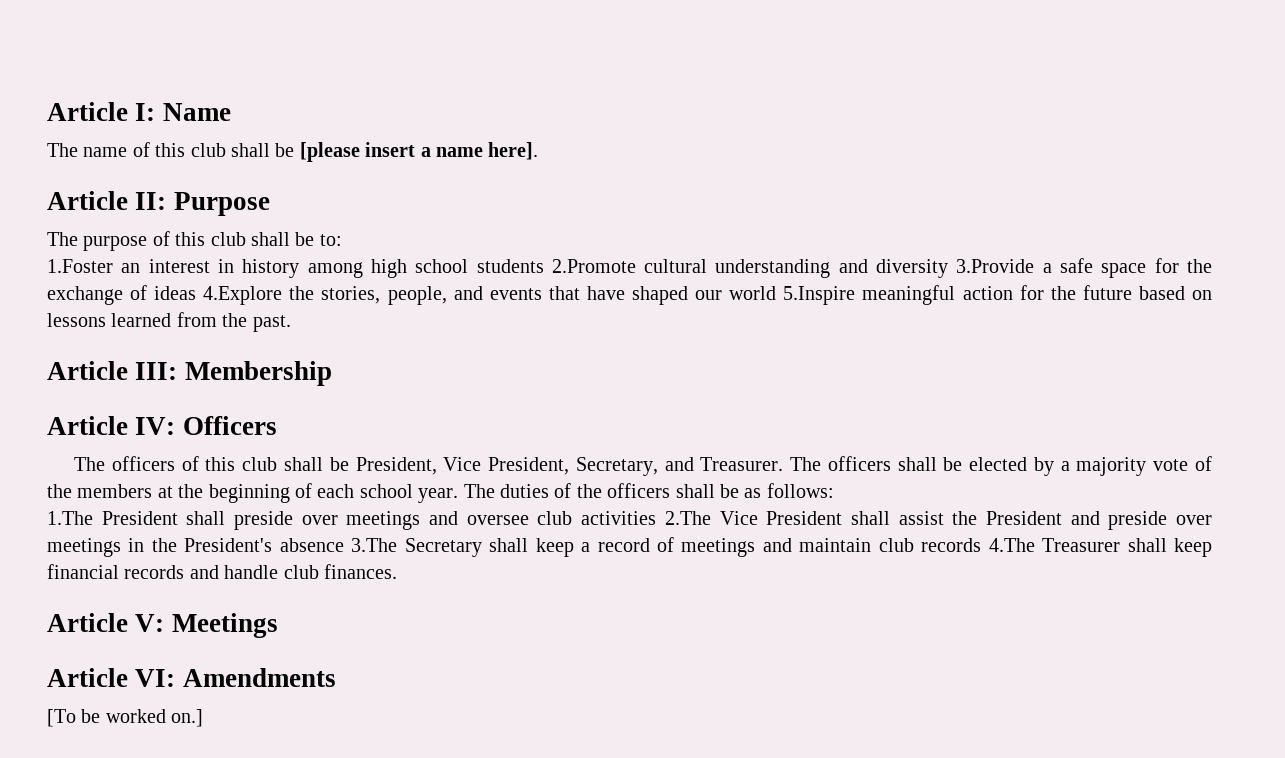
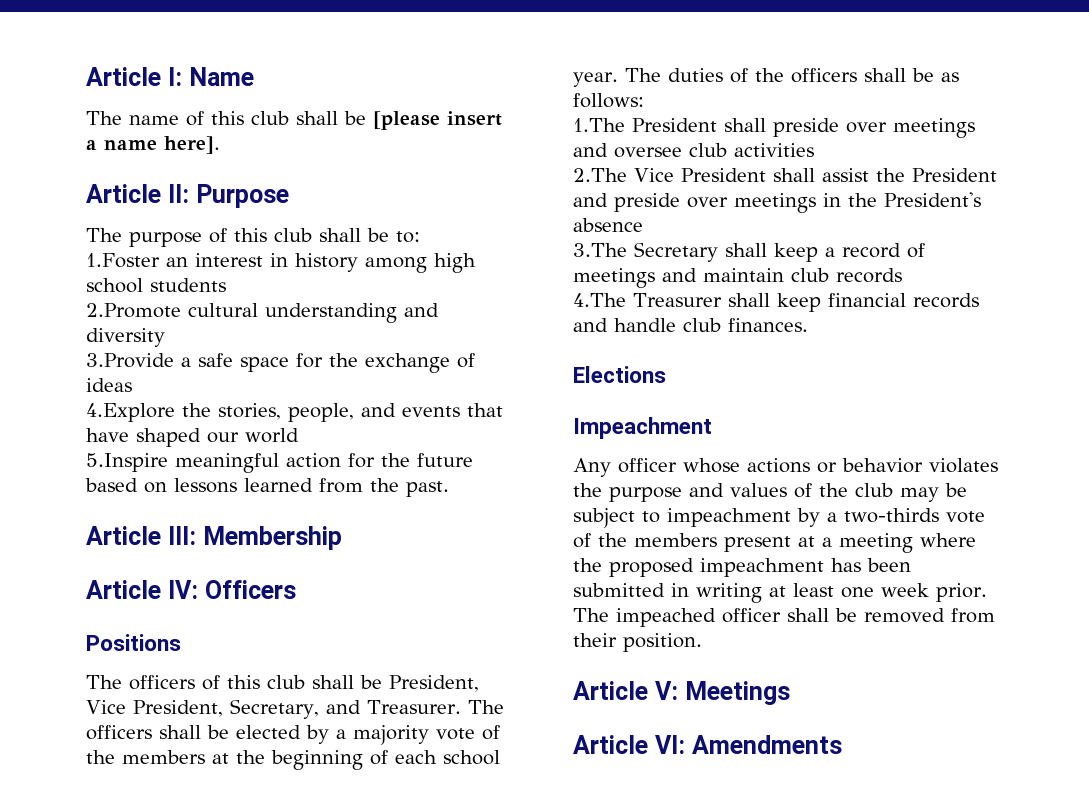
(544, 266) none -> (226, 285) //
(949, 268) none -> (165, 337) //
(197, 293) none -> (132, 385) //
(777, 293) none -> (299, 435) //
(277, 425) none -> [86,634,181,651] // Positions
(657, 518) none -> (814, 150) //
(344, 545) none -> (643, 225) //
(982, 545) none -> (902, 275) //
(397, 571) none -> [573,366,666,383] [573,417,712,439] [573,458,998,477] [573,483,967,502] [573,508,985,528] [573,533,976,553] [573,558,911,577] [573,583,987,603] [573,608,995,627] [573,633,702,652] // Elections // Impeachment // Any officer whose actions or behavior violates the purpose and values of the club may be subject to impeachment by a two-thirds vote of the members present at a meeting where the proposed impeachment has been submitted in writing at least one week prior. The impeached officer shall be removed from their position.
[47,709,204,727] // [To be worked on.] -> (842, 744) none

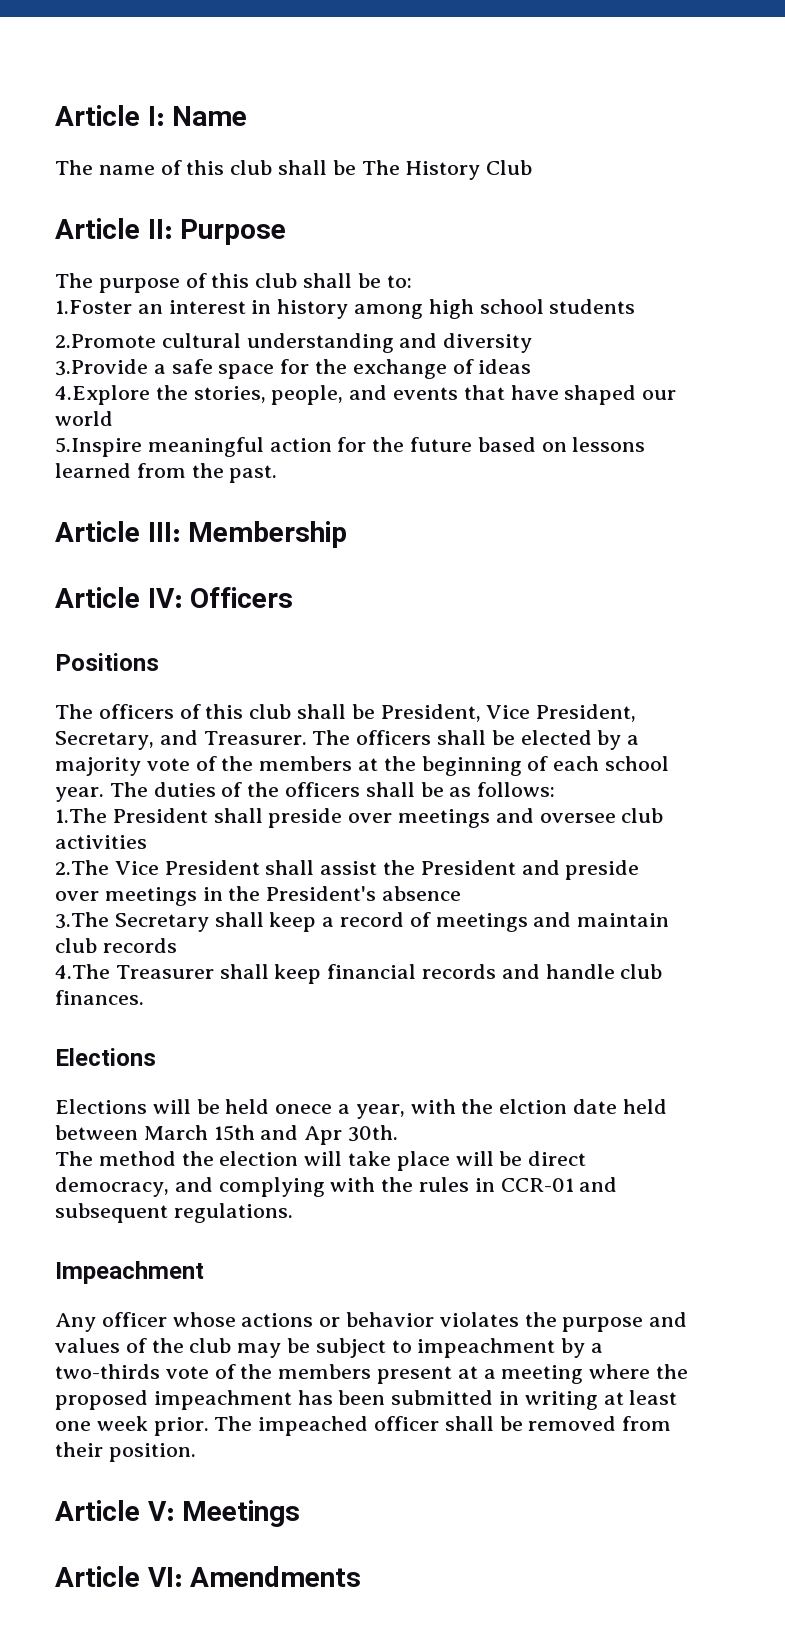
[373,111,502,130] [86,136,220,154] [please insert a name here]. -> [361,160,533,180] The History Club
(666, 374) none -> [55,1099,667,1119] [55,1125,399,1145] [55,1151,587,1171] [55,1177,618,1197] [55,1203,293,1223] // Elections will be held onece a year, with the elction date held between March 15th and Apr 30th. // The method the election will take place will be direct democracy, and complying with the rules in CCR-01 and subsequent regulations.

